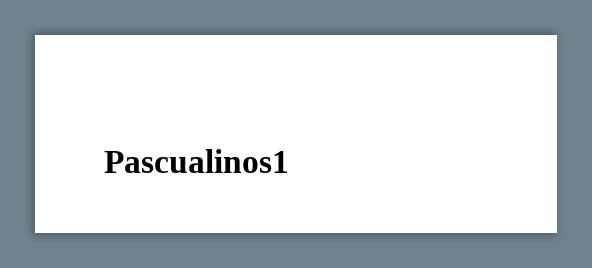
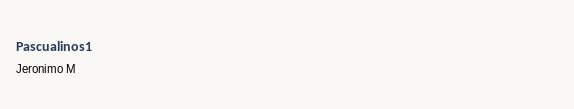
(289, 161) none -> [16,64,77,73] // Jeronimo M

